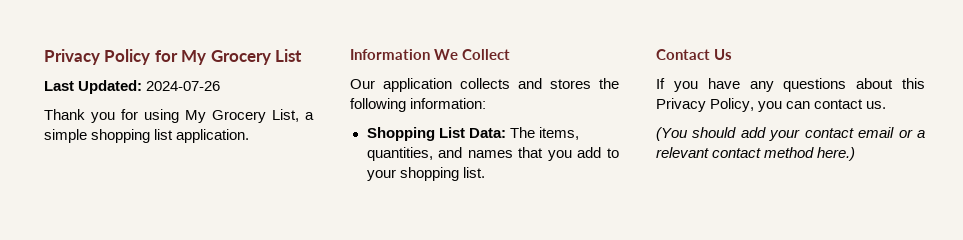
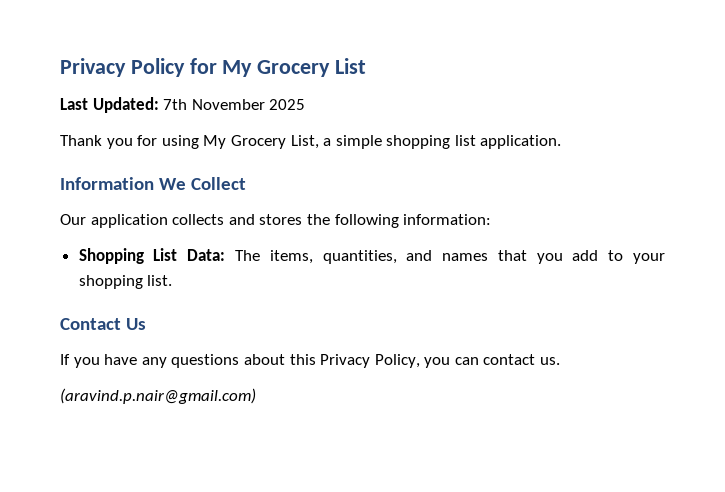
[146,81,221,91] 2024-07-26 -> [163,99,306,110] 7th November 2025
[656,127,925,141] [656,147,856,161] (You should add your contact email or a relevant contact method here.) -> [60,388,256,404] (aravind.p.nair@gmail.com)

